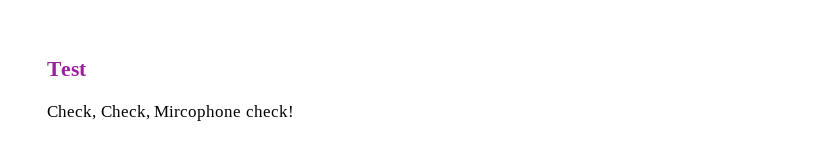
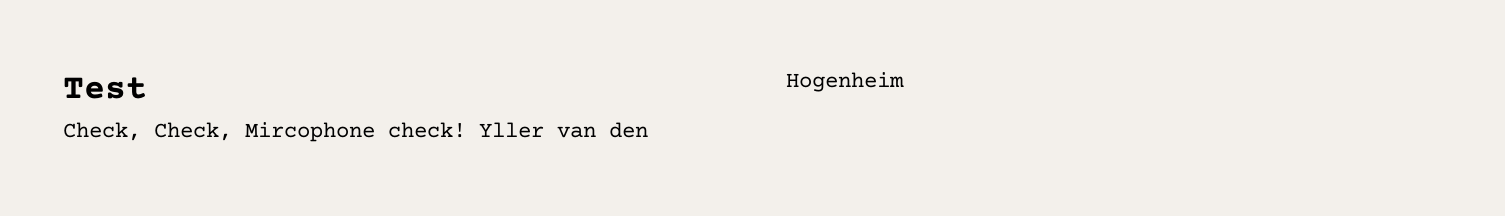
(294, 111) none -> [479,122,648,138] [786,72,904,92] Yller van den Hogenheim

